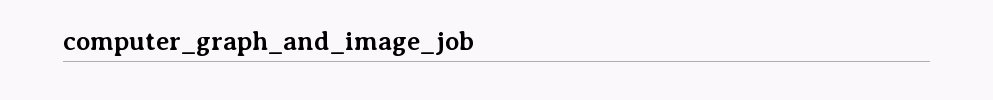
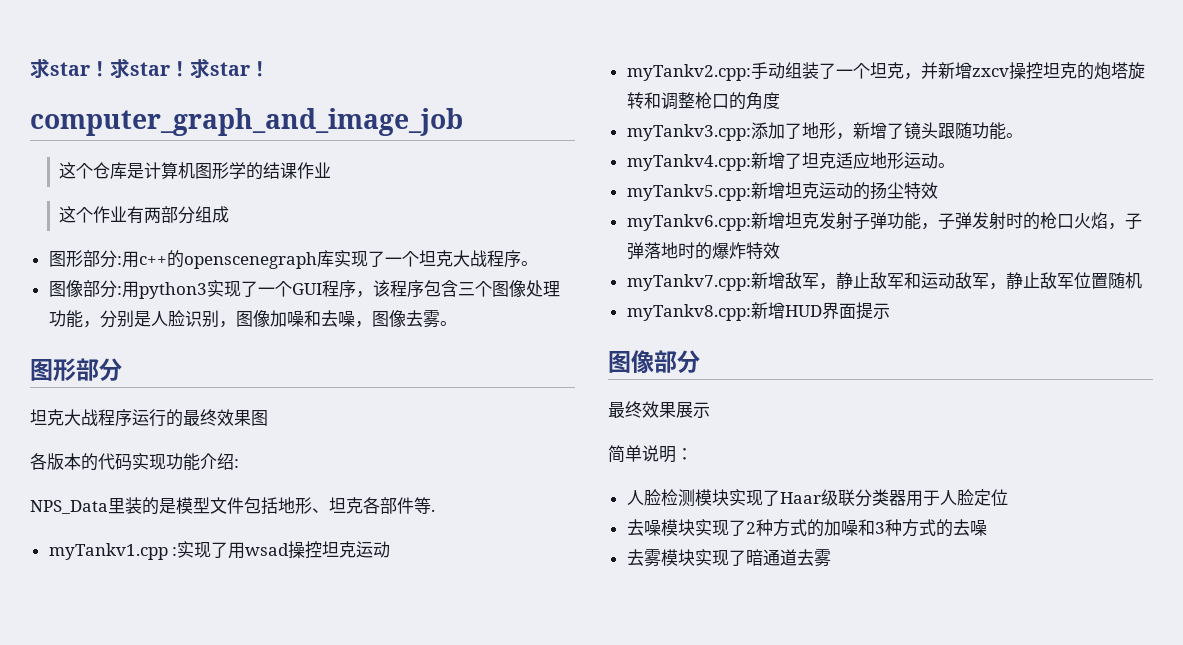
[63,31,474,56] computer_graph_and_image_job -> [30,58,270,79] [30,108,463,136] [59,162,332,180] [59,206,230,224] [48,250,538,269] [48,280,560,299] [48,310,457,328] [30,358,122,381] [30,409,268,427] [30,453,239,471] [30,497,435,515] [48,541,391,560] [626,62,1145,81] [626,92,780,110] [626,122,1023,141] [626,152,955,171] [626,182,938,201] [626,212,1142,231] [626,242,780,260] [626,272,1142,291] [626,302,890,321] [608,350,700,373] [608,401,710,418] [608,445,693,463] [626,489,1008,507] [626,519,987,537] [626,549,831,567] 求star！求star！求star！ // computer_graph_and_image_job // 这个仓库是计算机图形学的结课作业 // 这个作业有两部分组成 // 图形部分:用c++的openscenegraph库实现了一个坦克大战程序。 // 图像部分:用python3实现了一个GUI程序，该程序包含三个图像处理功能，分别是人脸识别，图像加噪和去噪，图像去雾。 // 图形部分 // 坦克大战程序运行的最终效果图 // 各版本的代码实现功能介绍: // NPS_Data里装的是模型文件包括地形、坦克各部件等. // myTankv1.cpp :实现了用wsad操控坦克运动 // myTankv2.cpp:手动组装了一个坦克，并新增zxcv操控坦克的炮塔旋转和调整枪口的角度 // myTankv3.cpp:添加了地形，新增了镜头跟随功能。 // myTankv4.cpp:新增了坦克适应地形运动。 // myTankv5.cpp:新增坦克运动的扬尘特效 // myTankv6.cpp:新增坦克发射子弹功能，子弹发射时的枪口火焰，子弹落地时的爆炸特效 // myTankv7.cpp:新增敌军，静止敌军和运动敌军，静止敌军位置随机 // myTankv8.cpp:新增HUD界面提示 // 图像部分 // 最终效果展示 // 简单说明： // 人脸检测模块实现了Haar级联分类器用于人脸定位 // 去噪模块实现了2种方式的加噪和3种方式的去噪 // 去雾模块实现了暗通道去雾

